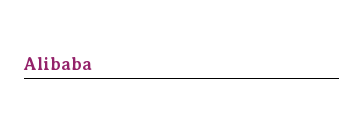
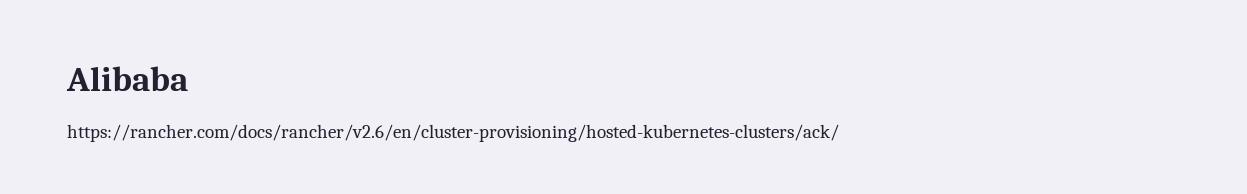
(92, 63) none -> [67,124,839,142] // https://rancher.com/docs/rancher/v2.6/en/cluster-provisioning/hosted-kubernetes-clusters/ack/

